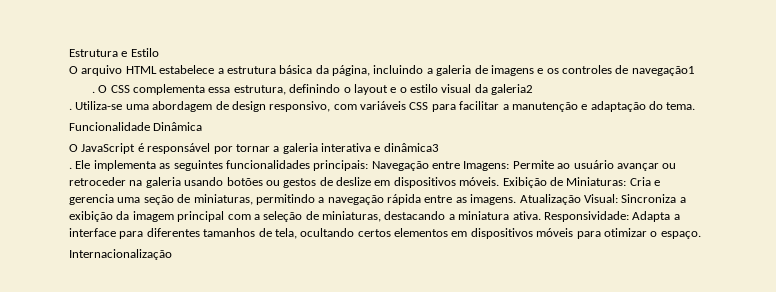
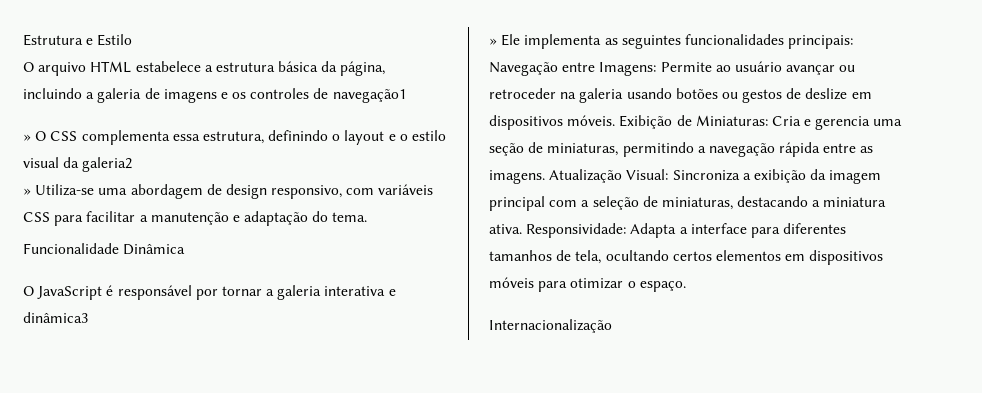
[91,91,95,93] . -> [23,134,31,141] »
[69,108,72,110] . -> [23,188,31,195] »
[69,167,72,169] . -> [489,38,497,45] »

